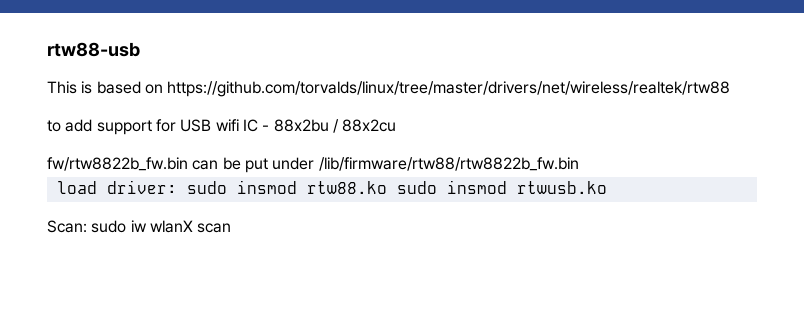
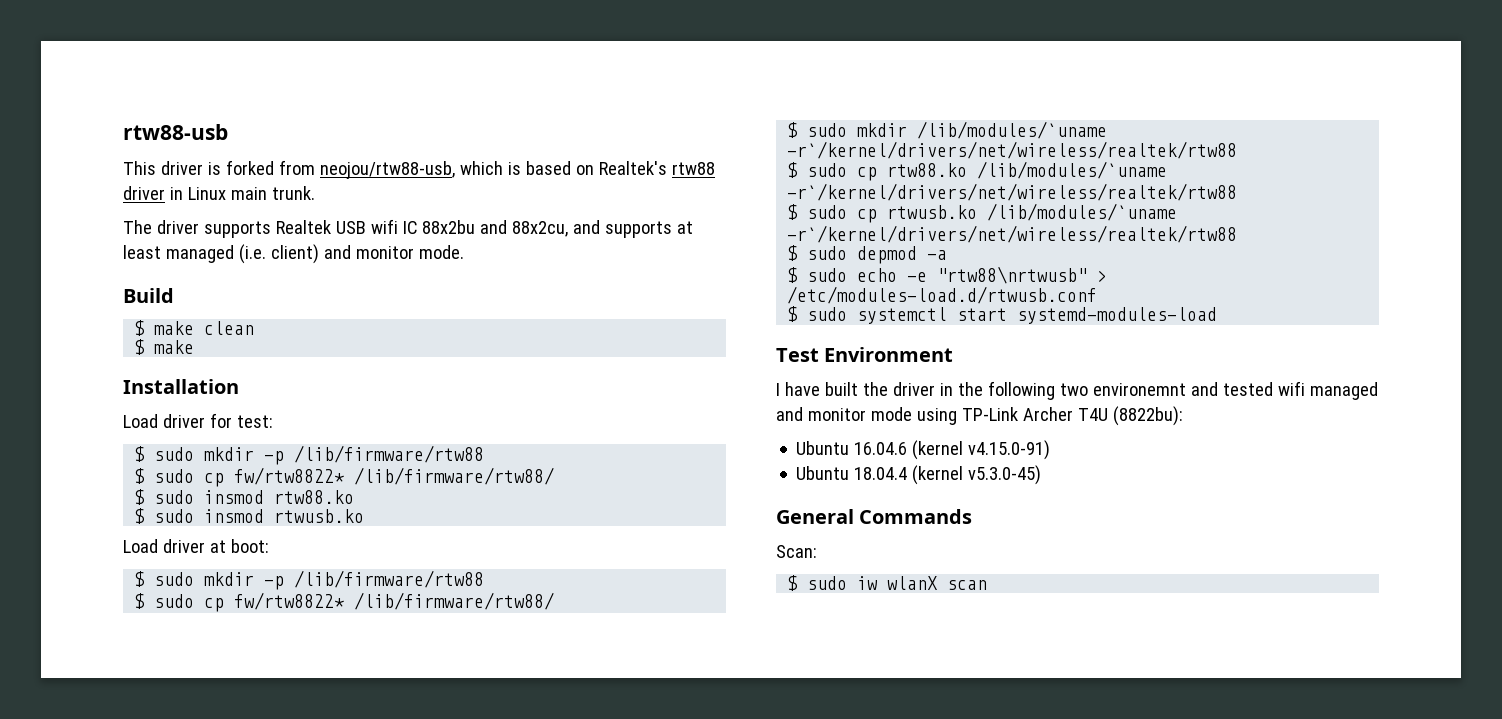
[81,81,731,97] [47,119,397,135] [47,157,579,173] [56,180,177,194] is based on https://github.com/torvalds/linux/tree/master/drivers/net/wireless/realtek/rtw88 // to add support for USB wifi IC - 88x2bu / 88x2cu // fw/rtw8822b_fw.bin can be put under /lib/firmware/rtw88/rtw8822b_fw.bin // load driver: -> [160,160,715,179] [123,186,315,200] [123,219,693,238] [123,244,464,264] [123,288,174,303] [134,320,255,336] [134,339,195,355] [123,379,239,394] [123,413,273,428] [134,445,485,465] [134,467,555,487] [134,489,146,505] driver is forked from neojou/rtw88-usb, which is based on Realtek's rtw88 driver in Linux main trunk. // The driver supports Realtek USB wifi IC 88x2bu and 88x2cu, and supports at least managed (i.e. client) and monitor mode. // Build // $ make clean // $ make // Installation // Load driver for test: // $ sudo mkdir -p /lib/firmware/rtw88 // $ sudo cp fw/rtw8822* /lib/firmware/rtw88/ // $
(387, 187) none -> [134,508,146,524] // $
(607, 187) none -> [123,539,269,553] [134,570,485,590] [134,592,555,612] [787,121,1108,139] [787,141,1238,159] [787,161,1168,181] [787,183,1238,201] [787,203,1178,223] [787,225,1238,243] [787,245,948,264] [787,266,1108,284] [787,286,1098,304] [787,306,1218,324] [776,347,954,362] [776,381,1378,400] [776,406,1183,426] [796,440,1051,460] [796,465,1042,485] [776,509,973,524] // Load driver at boot: // $ sudo mkdir -p /lib/firmware/rtw88 // $ sudo cp fw/rtw8822* /lib/firmware/rtw88/ // $ sudo mkdir /lib/modules/`uname -r`/kernel/drivers/net/wireless/realtek/rtw88 // $ sudo cp rtw88.ko /lib/modules/`uname -r`/kernel/drivers/net/wireless/realtek/rtw88 // $ sudo cp rtwusb.ko /lib/modules/`uname -r`/kernel/drivers/net/wireless/realtek/rtw88 // $ sudo depmod -a // $ sudo echo -e "rtw88\nrtwusb" > /etc/modules-load.d/rtwusb.conf // $ sudo systemctl start systemd-modules-load // Test Environment // I have built the driver in the following two environemnt and tested wifi managed and monitor mode using TP-Link Archer T4U (8822bu): // Ubuntu 16.04.6 (kernel v4.15.0-91) // Ubuntu 18.04.4 (kernel v5.3.0-45) // General Commands
(87, 226) none -> [787,575,799,591] // $

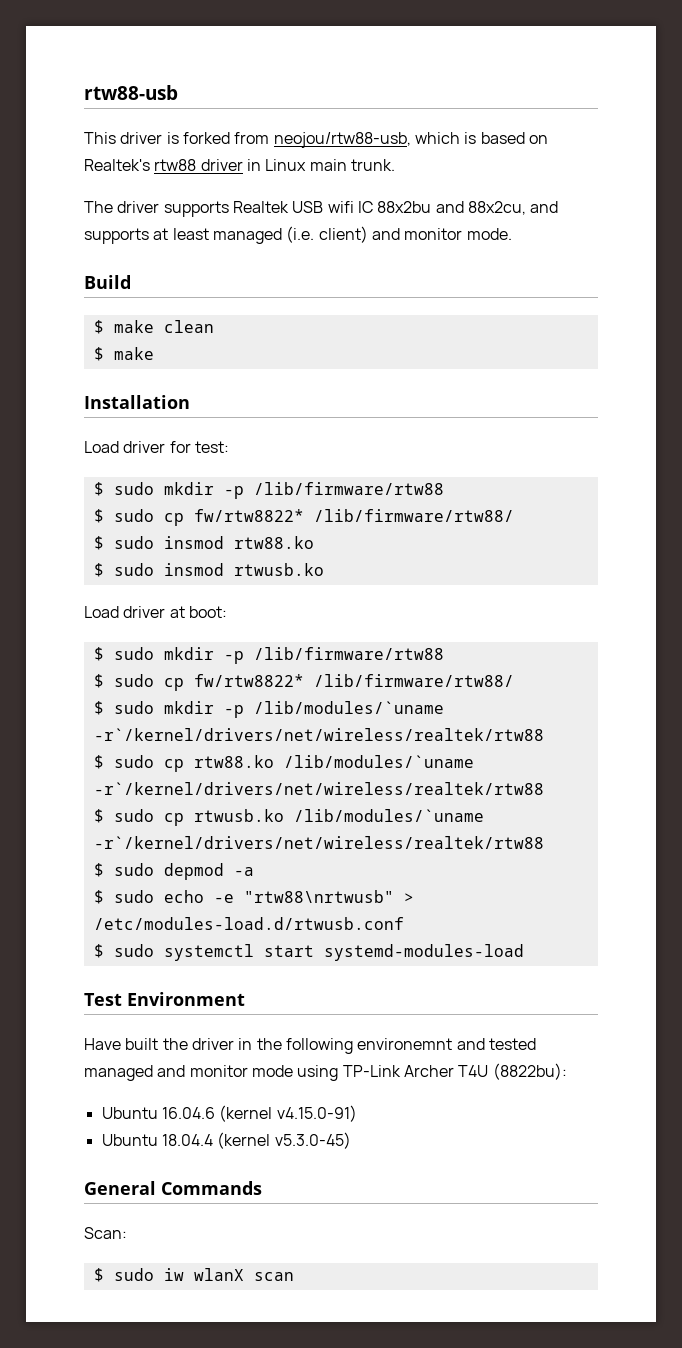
(908, 130) none -> [223,705,244,718] -p
[776,382,820,396] I have -> [84,1038,121,1050] Have
[1059,383,1088,396] two -> (353, 1046) none
[1277,381,1305,396] wifi -> (536, 1044) none

